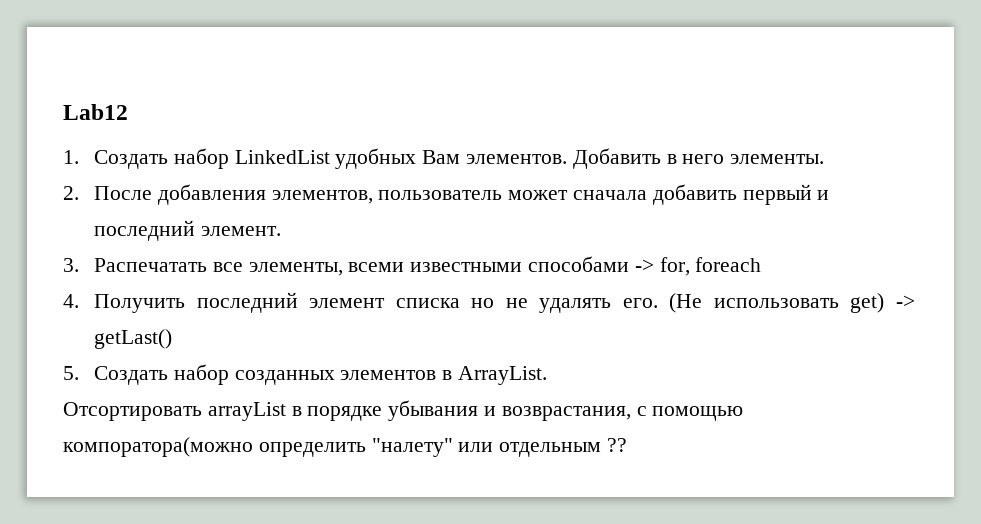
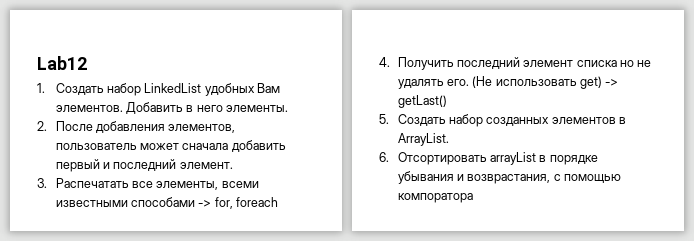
(547, 375) none -> [379,152,389,162] 6.
[63,437,628,457] компоратора(можно определить "налету" или отдельным ?? -> [397,193,473,203] компоратора

